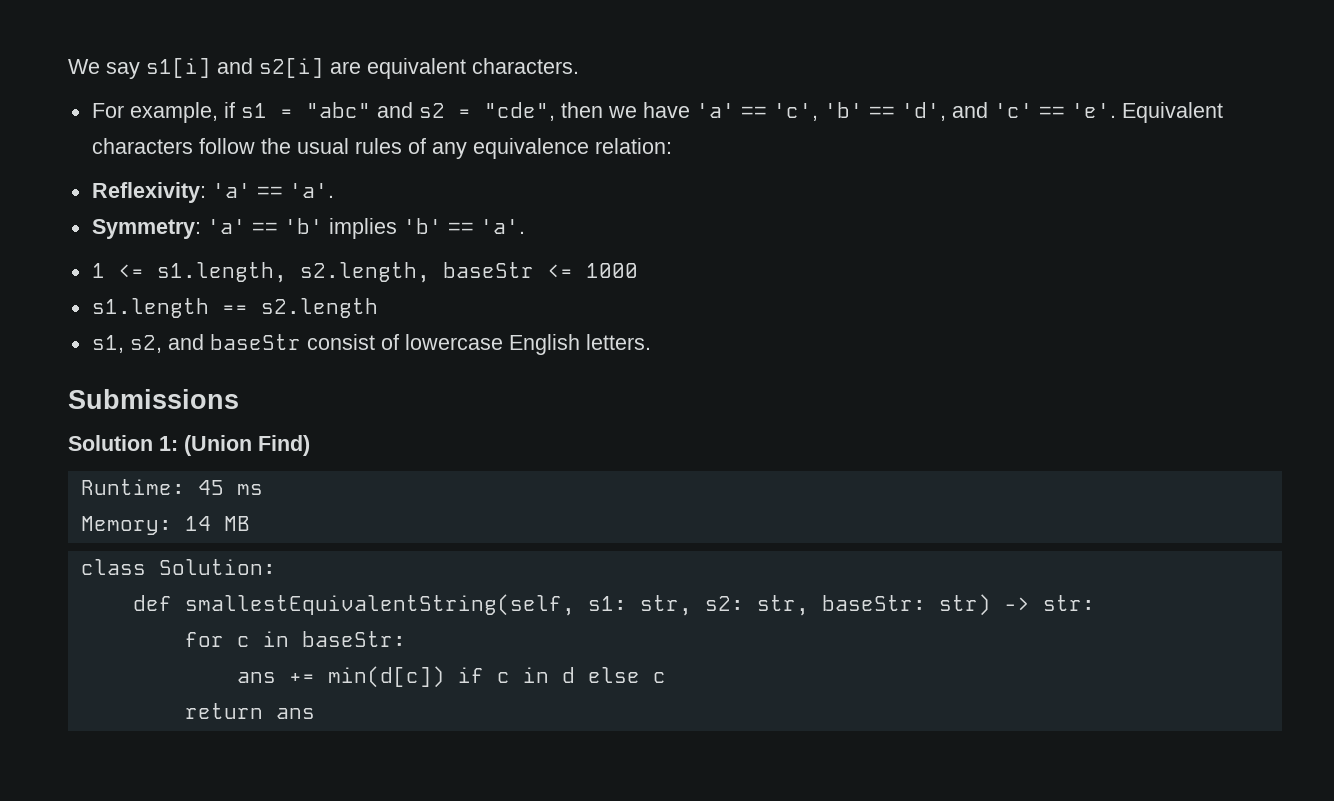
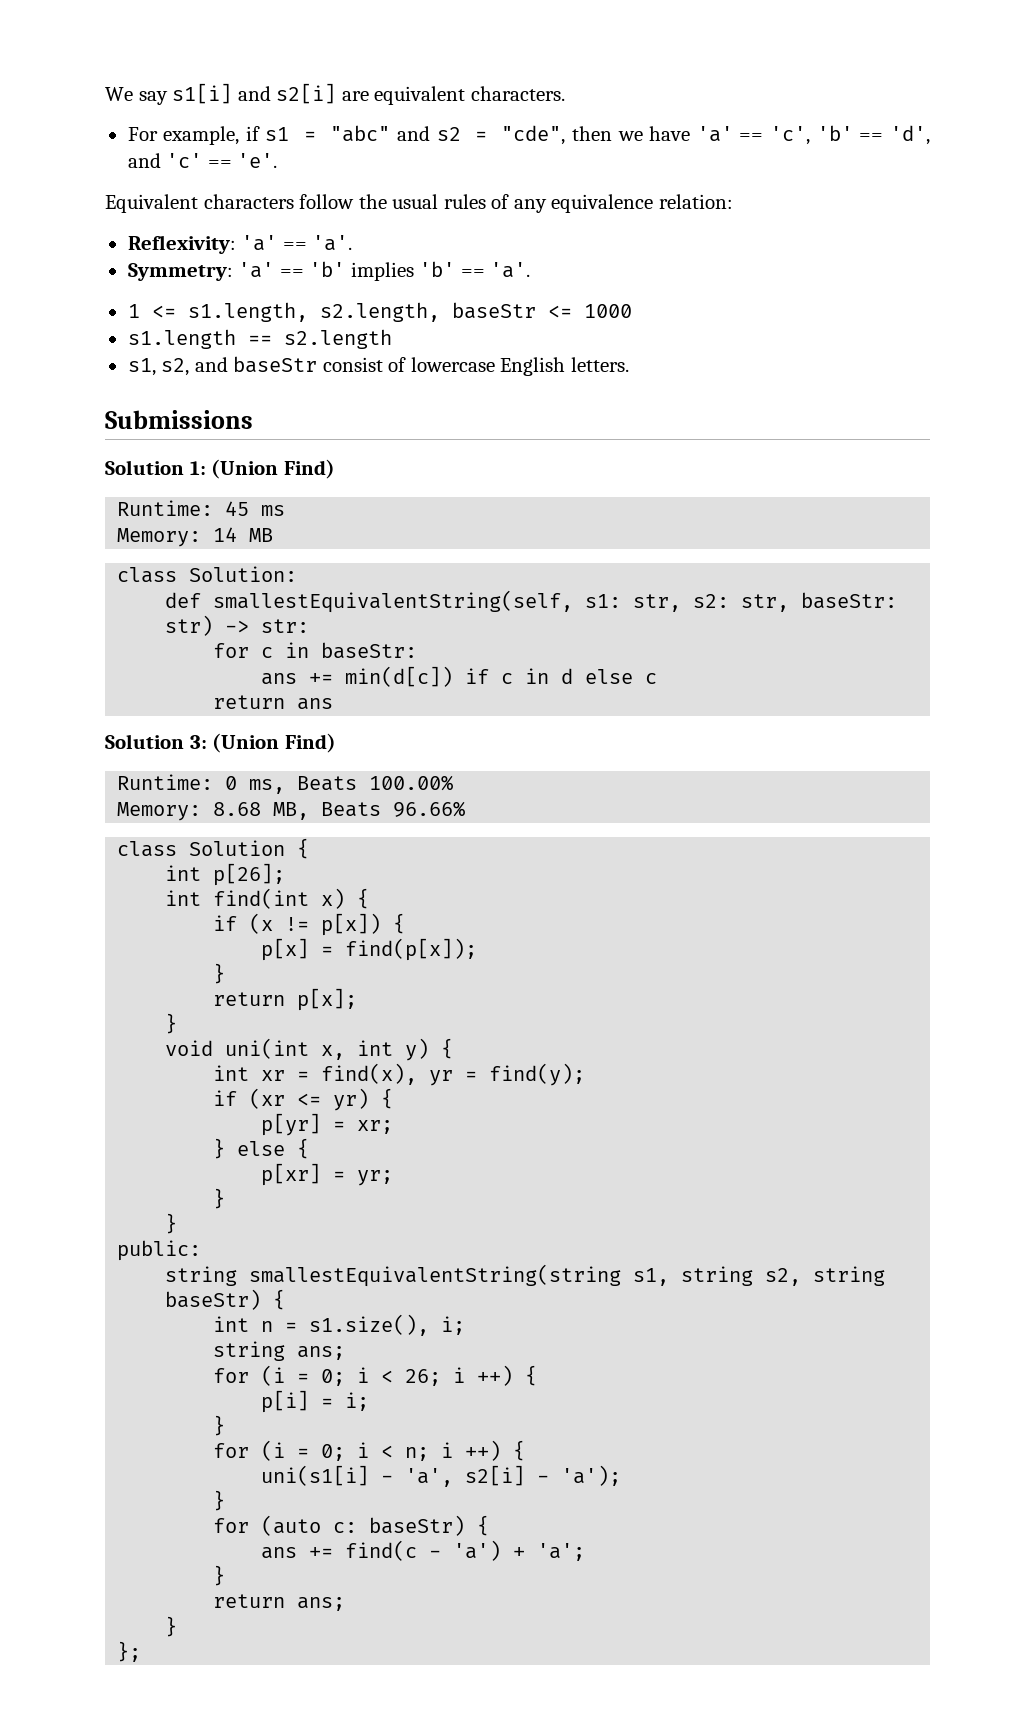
(1116, 110) none -> (278, 160) //
(315, 713) none -> [105,733,336,753] [117,774,454,794] [117,801,466,821] [117,838,310,859] [165,863,286,886] [165,888,370,909] [213,913,406,936] [261,938,478,961] [213,963,226,984] [213,988,358,1011] [165,1013,178,1034] [165,1038,454,1061] [213,1063,586,1086] [213,1088,394,1111] [261,1113,394,1136] [213,1138,310,1159] [261,1163,394,1186] [213,1188,226,1209] [165,1213,178,1234] [117,1240,202,1261] [165,1264,886,1287] [165,1289,286,1310] [213,1314,466,1336] [213,1341,346,1361] [213,1365,538,1386] [261,1390,370,1413] [213,1415,226,1436] [213,1440,526,1461] [261,1465,622,1487] [213,1490,226,1511] [213,1515,490,1536] [261,1540,586,1561] [213,1565,226,1586] [213,1594,346,1611] [165,1616,178,1637] [117,1641,142,1662] // Solution 3: (Union Find) // Runtime: 0 ms, Beats 100.00% // Memory: 8.68 MB, Beats 96.66% // class Solution { // int p[26]; // int find(int x) { // if (x != p[x]) { // p[x] = find(p[x]); // } // return p[x]; // } // void uni(int x, int y) { // int xr = find(x), yr = find(y); // if (xr <= yr) { // p[yr] = xr; // } else { // p[xr] = yr; // } // } // public: // string smallestEquivalentString(string s1, string s2, string baseStr) { // int n = s1.size(), i; // string ans; // for (i = 0; i < 26; i ++) { // p[i] = i; // } // for (i = 0; i < n; i ++) { // uni(s1[i] - 'a', s2[i] - 'a'); // } // for (auto c: baseStr) { // ans += find(c - 'a') + 'a'; // } // return ans; // } // };

